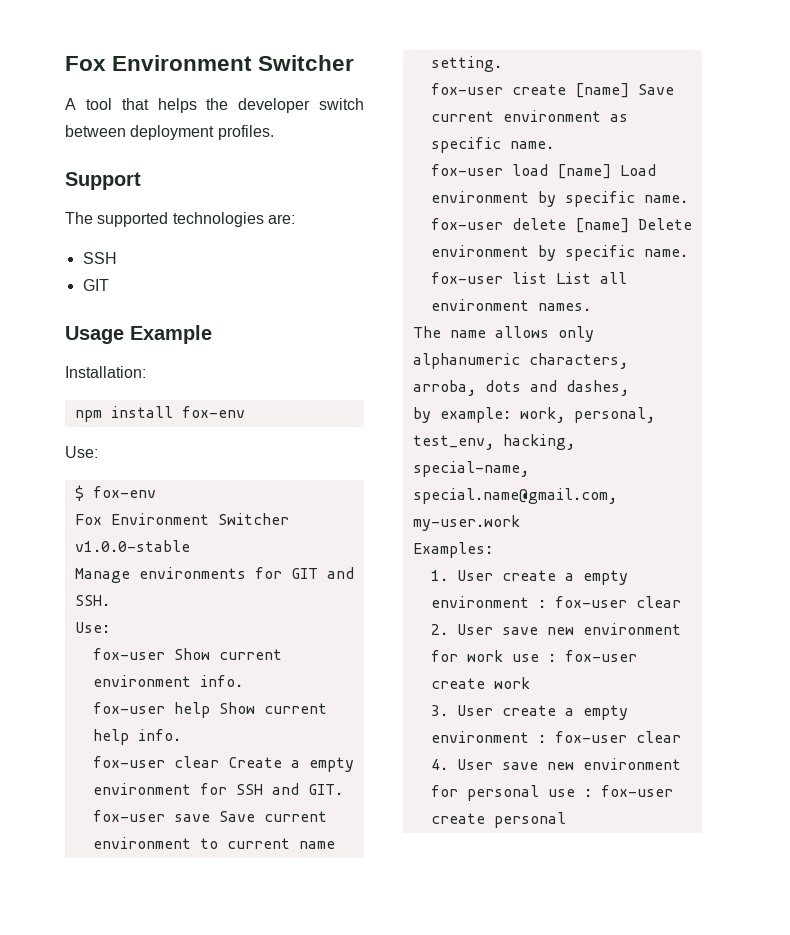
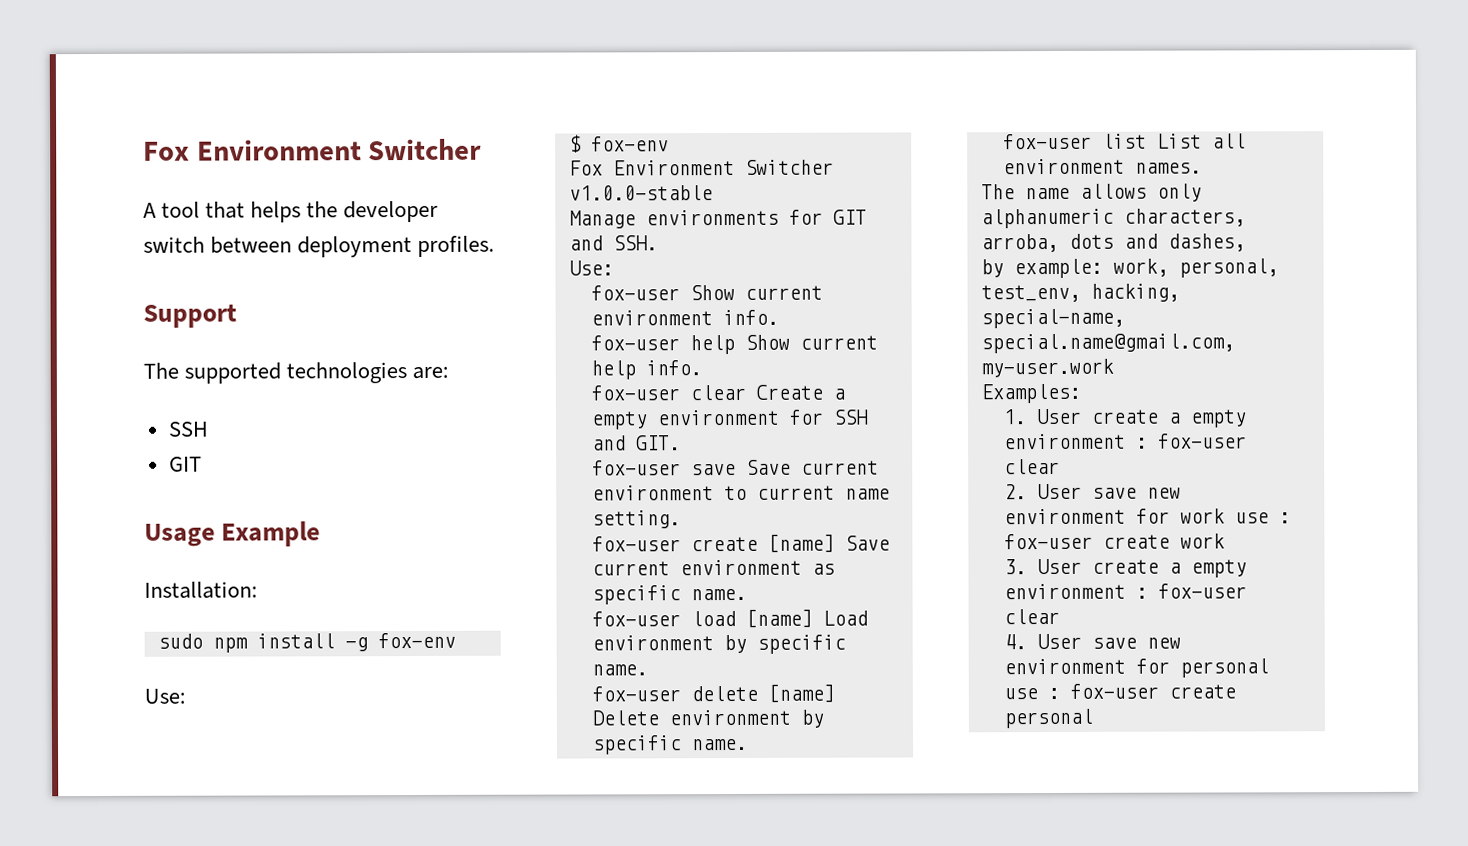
(146, 372) none -> [157,633,203,649] sudo
(173, 412) none -> [344,637,368,652] -g

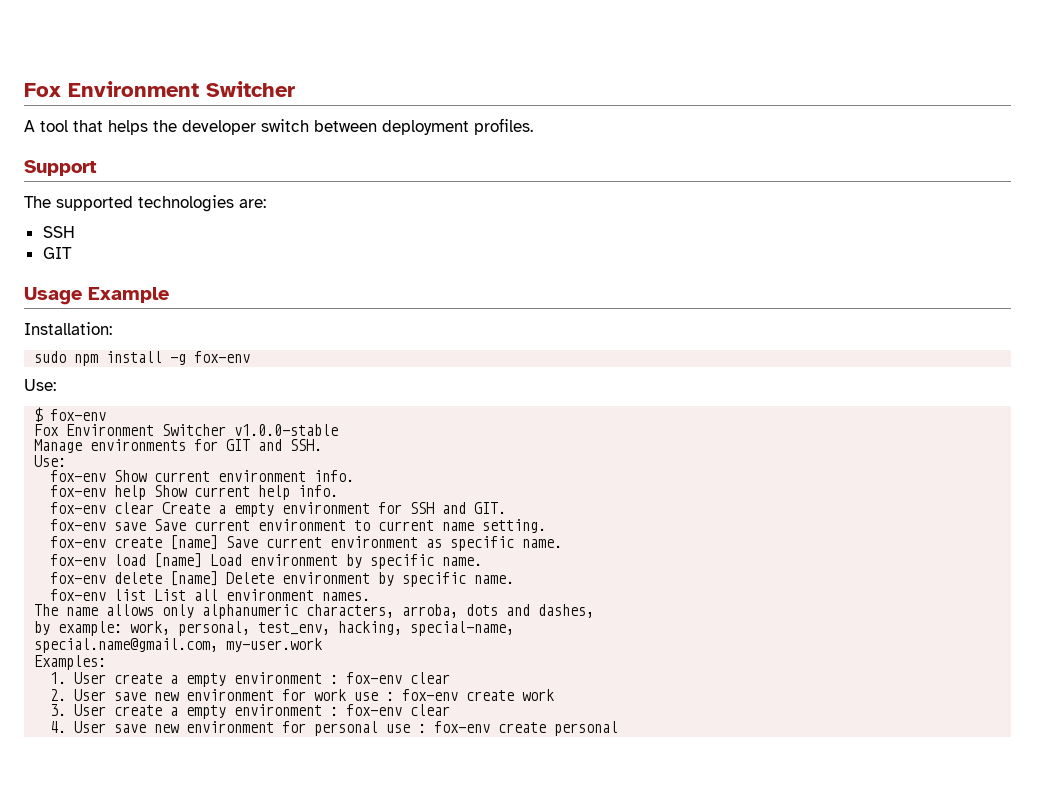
[590,285,680,301] fox-user -> [50,470,107,482] fox-env
[590,335,680,351] fox-user -> [50,485,107,497] fox-env
[590,385,680,401] fox-user -> [50,502,107,514] fox-env
[591,460,681,476] fox-user -> [50,519,107,531] fox-env
[591,536,681,552] fox-user -> [50,536,107,548] fox-env
[591,611,681,627] fox-user -> [50,554,107,566] fox-env
[591,686,681,702] fox-user -> [50,572,107,584] fox-env
[1002,133,1092,150] fox-user -> [50,589,107,601] fox-env
[1157,433,1247,449] fox-user -> [346,672,403,684] fox-env
[1003,533,1093,550] fox-user -> [402,689,459,701] fox-env
[1157,583,1247,599] fox-user -> [346,704,403,716] fox-env
[1069,683,1159,699] fox-user -> [434,721,491,733] fox-env

